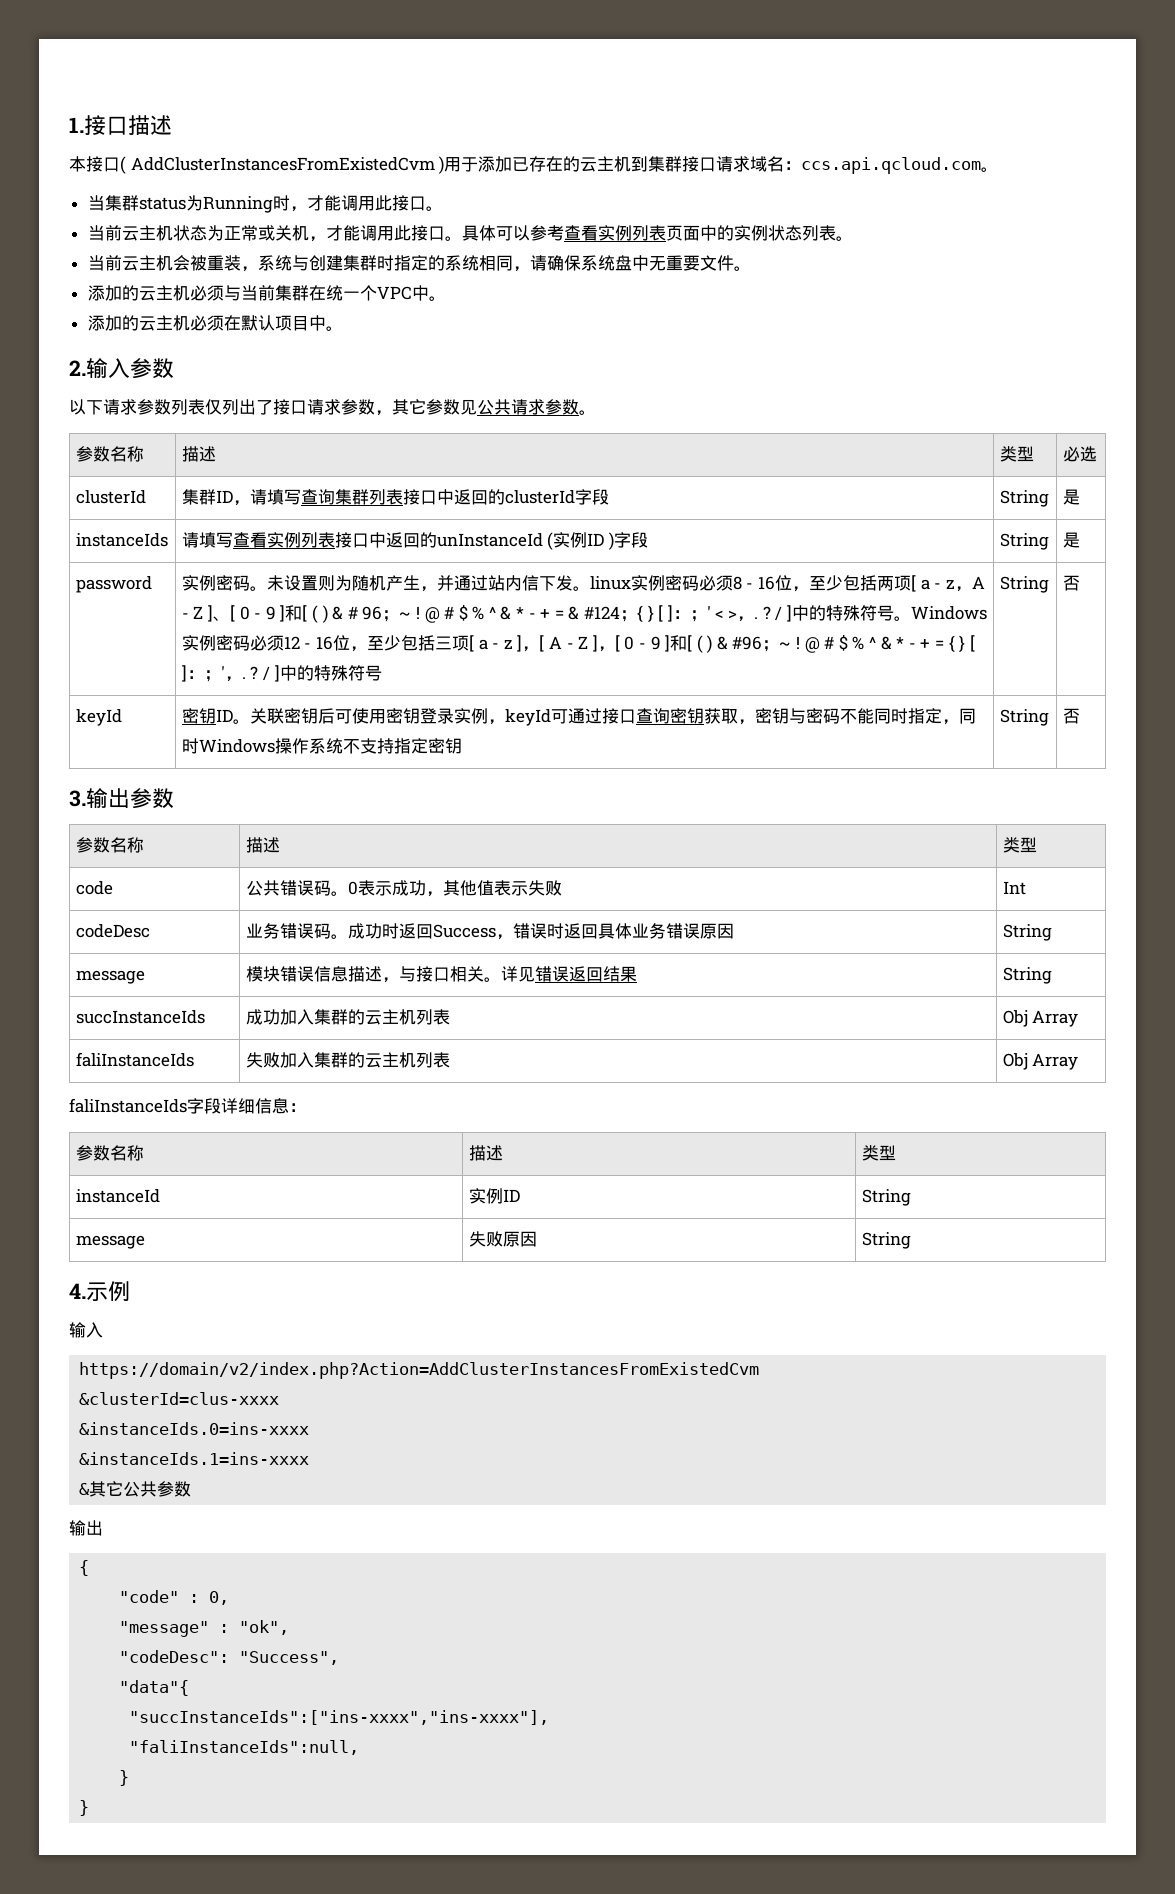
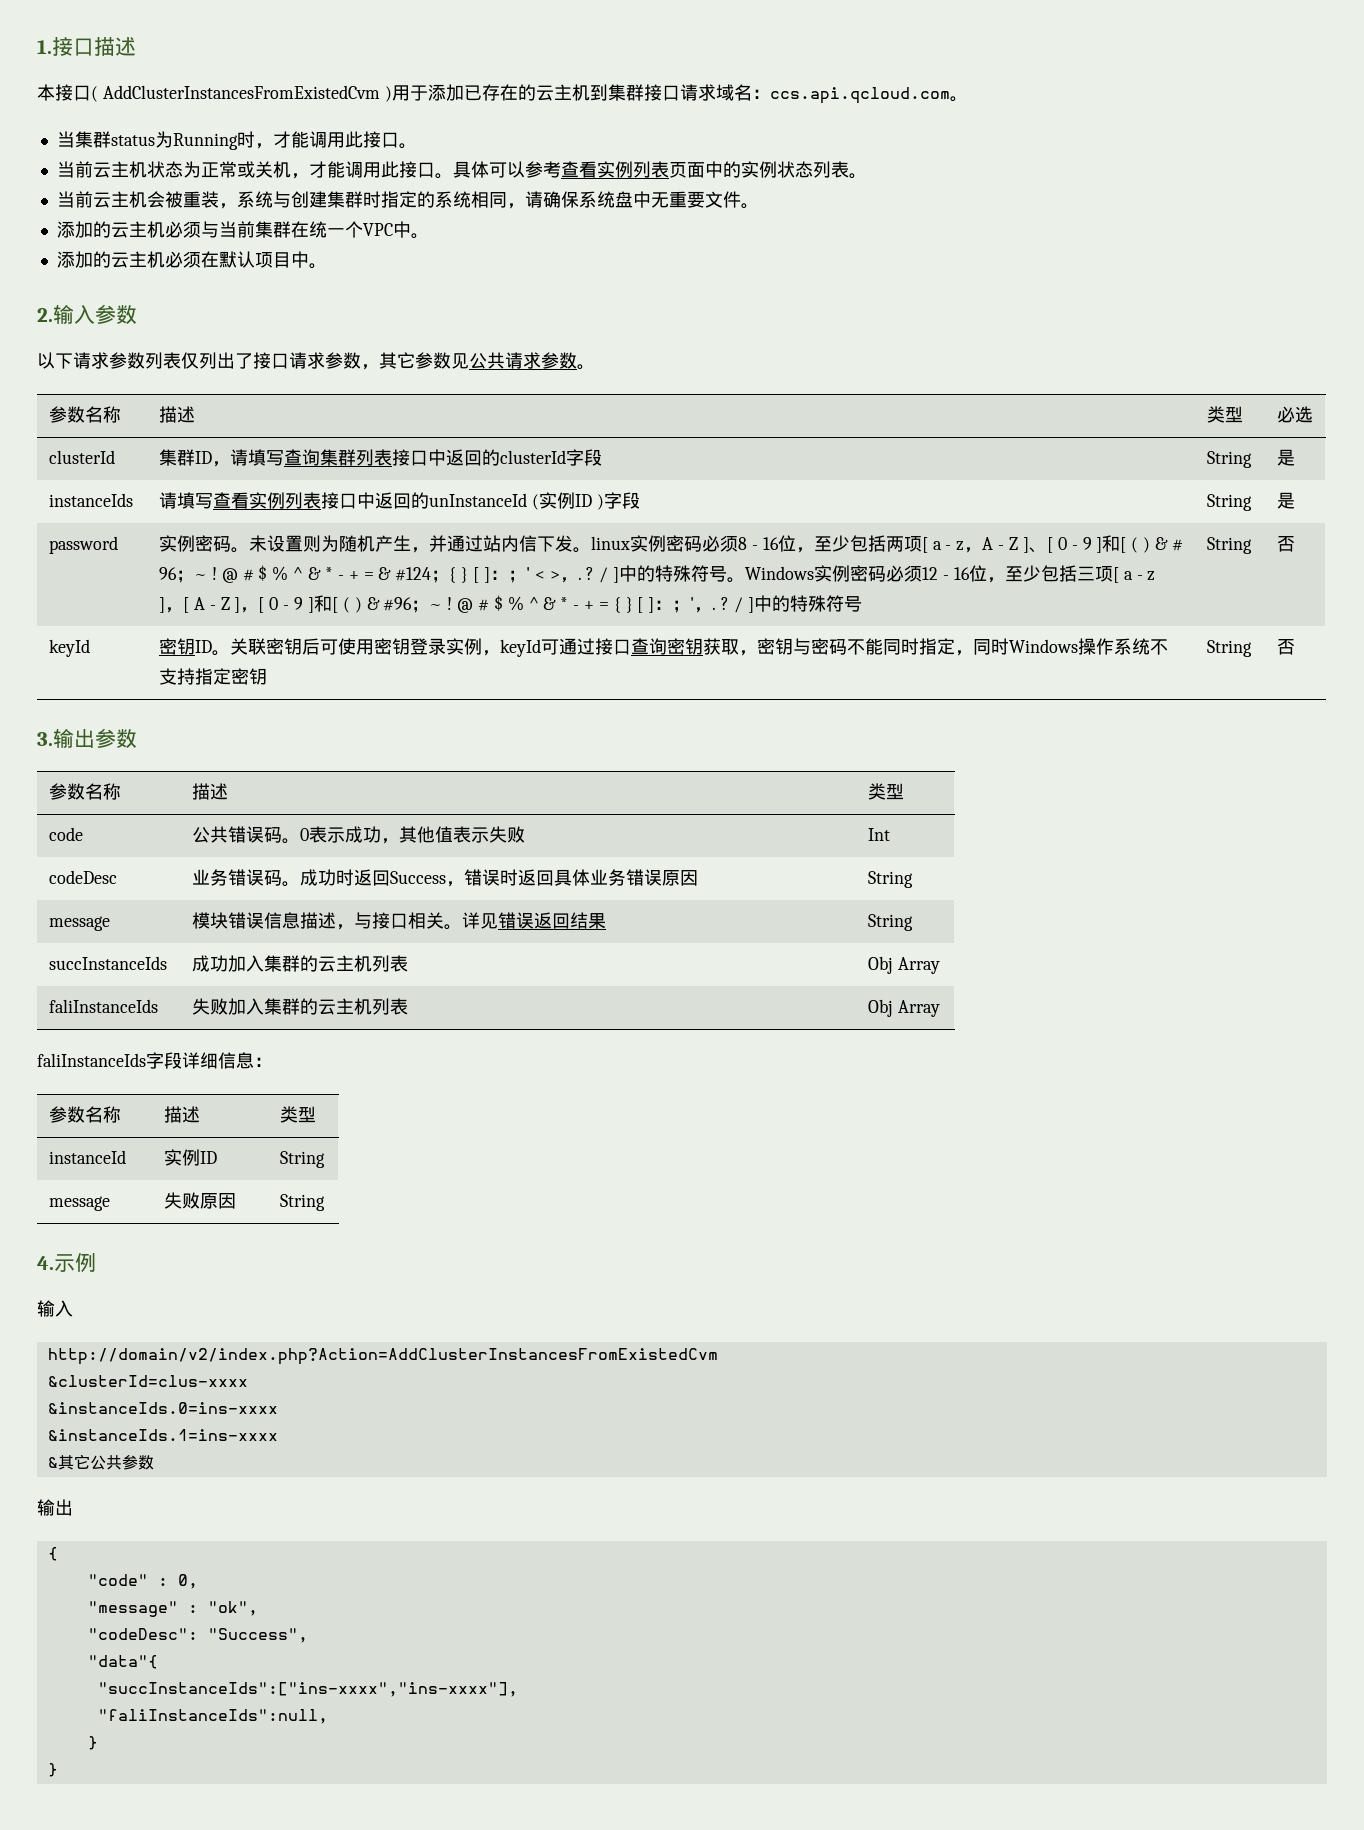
[79,1362,760,1379] https://domain/v2/index.php?Action=AddClusterInstancesFromExistedCvm -> [47,1348,718,1365] http://domain/v2/index.php?Action=AddClusterInstancesFromExistedCvm

